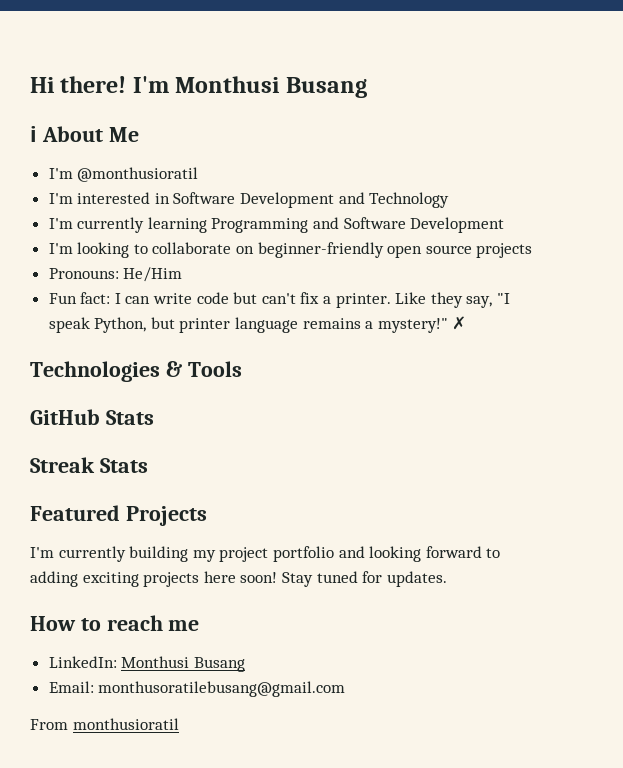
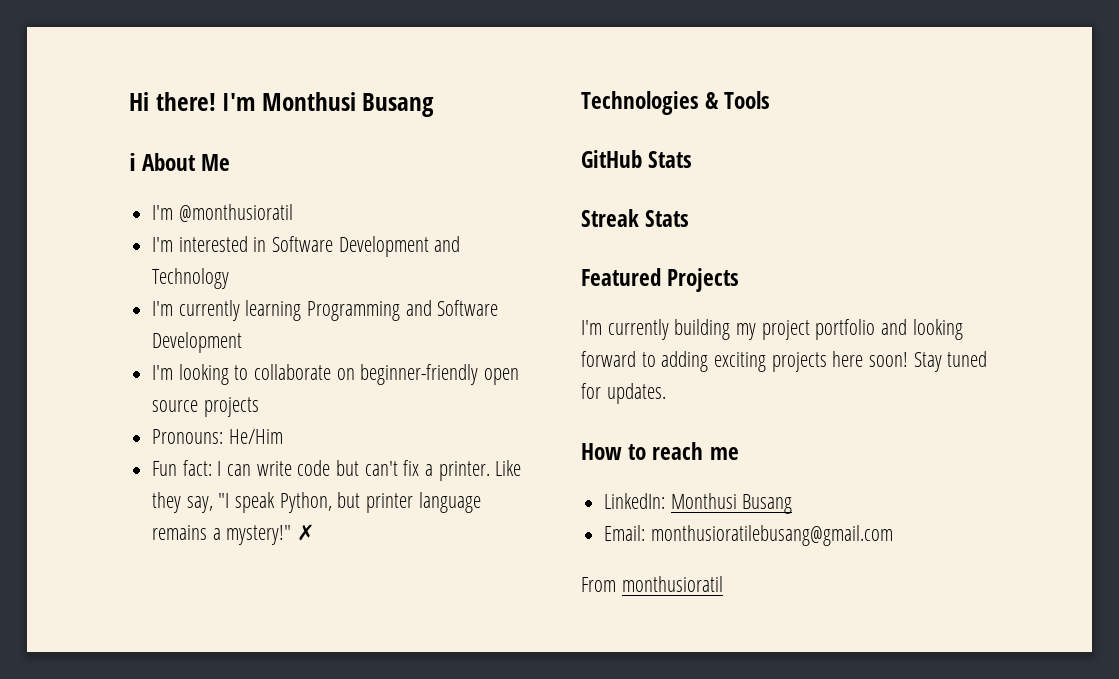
[98,681,346,697] monthusoratilebusang@gmail.com -> [650,525,893,546] monthusioratilebusang@gmail.com

